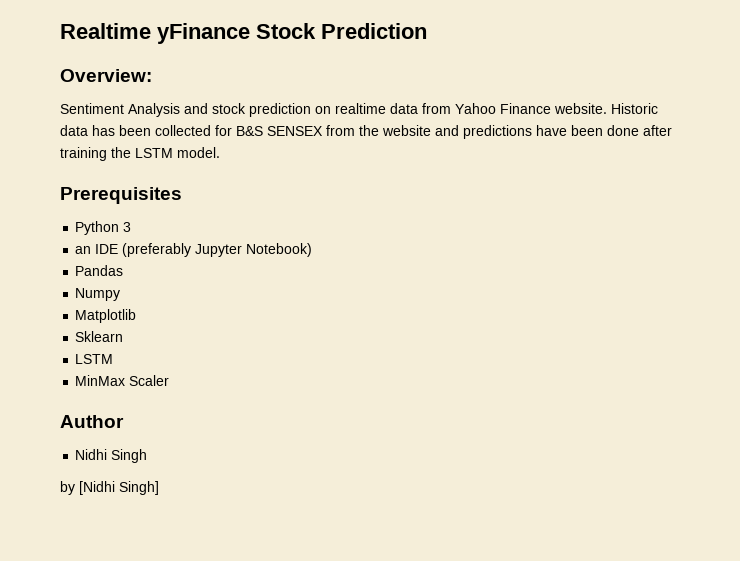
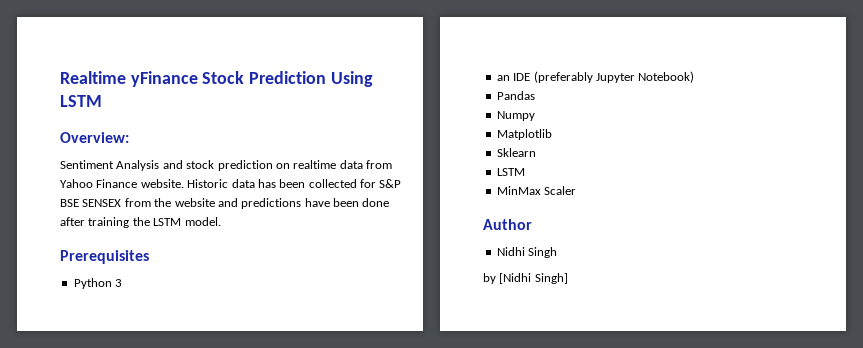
(427, 31) none -> [330,71,373,87] [60,95,102,107] Using LSTM
[236,126,263,136] B&S -> [379,179,402,188] [60,199,79,207] S&P BSE

